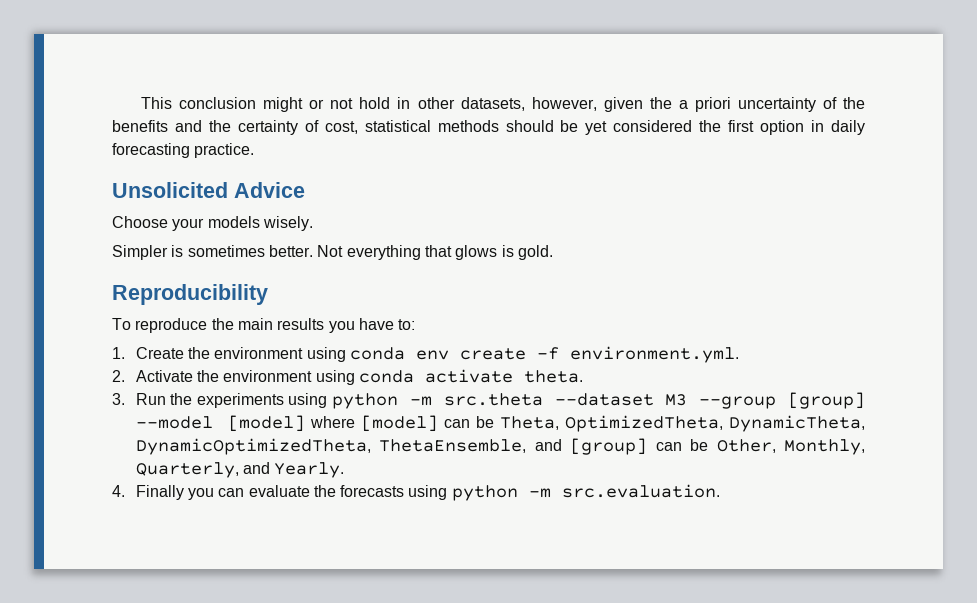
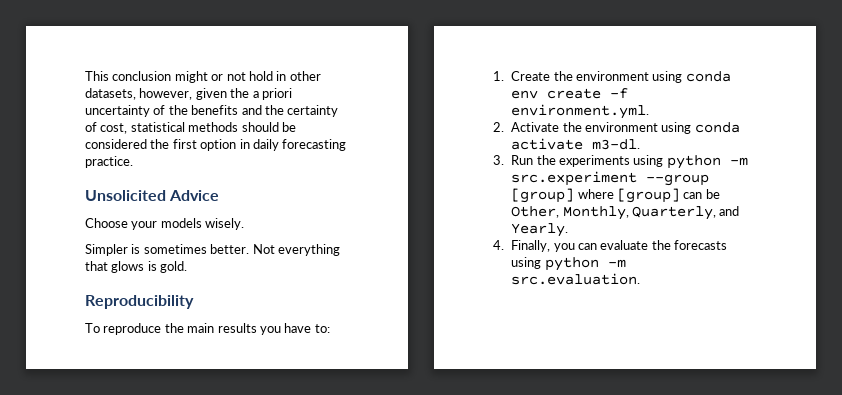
[585,121,608,135] yet -> (296, 127) none
[523,370,583,383] theta. -> [592,139,641,150] m3-dl.
[443,392,866,409] [135,415,865,432] [135,438,562,455] src.theta --dataset M3 --group [group] --model [model] where [model] can be Theta, OptimizedTheta, DynamicTheta, DynamicOptimizedTheta, ThetaEnsemble, and -> [511,171,710,186] [511,188,614,203] src.experiment --group [group] where
[135,485,184,500] Finally -> [511,240,551,252] Finally,

